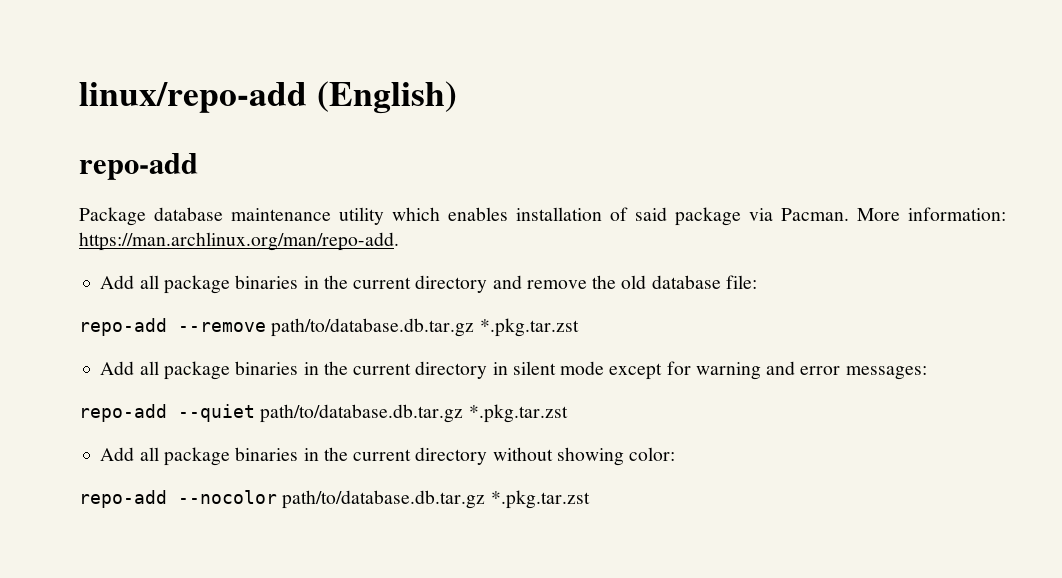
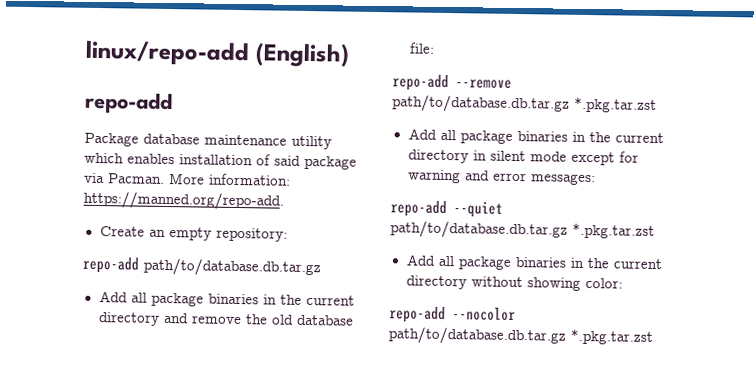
[79,232,399,251] https://man.archlinux.org/man/repo-add. -> [83,190,284,211] [99,226,288,242] [82,256,321,278] https://manned.org/repo-add. // Create an empty repository: // repo-add path/to/database.db.tar.gz

